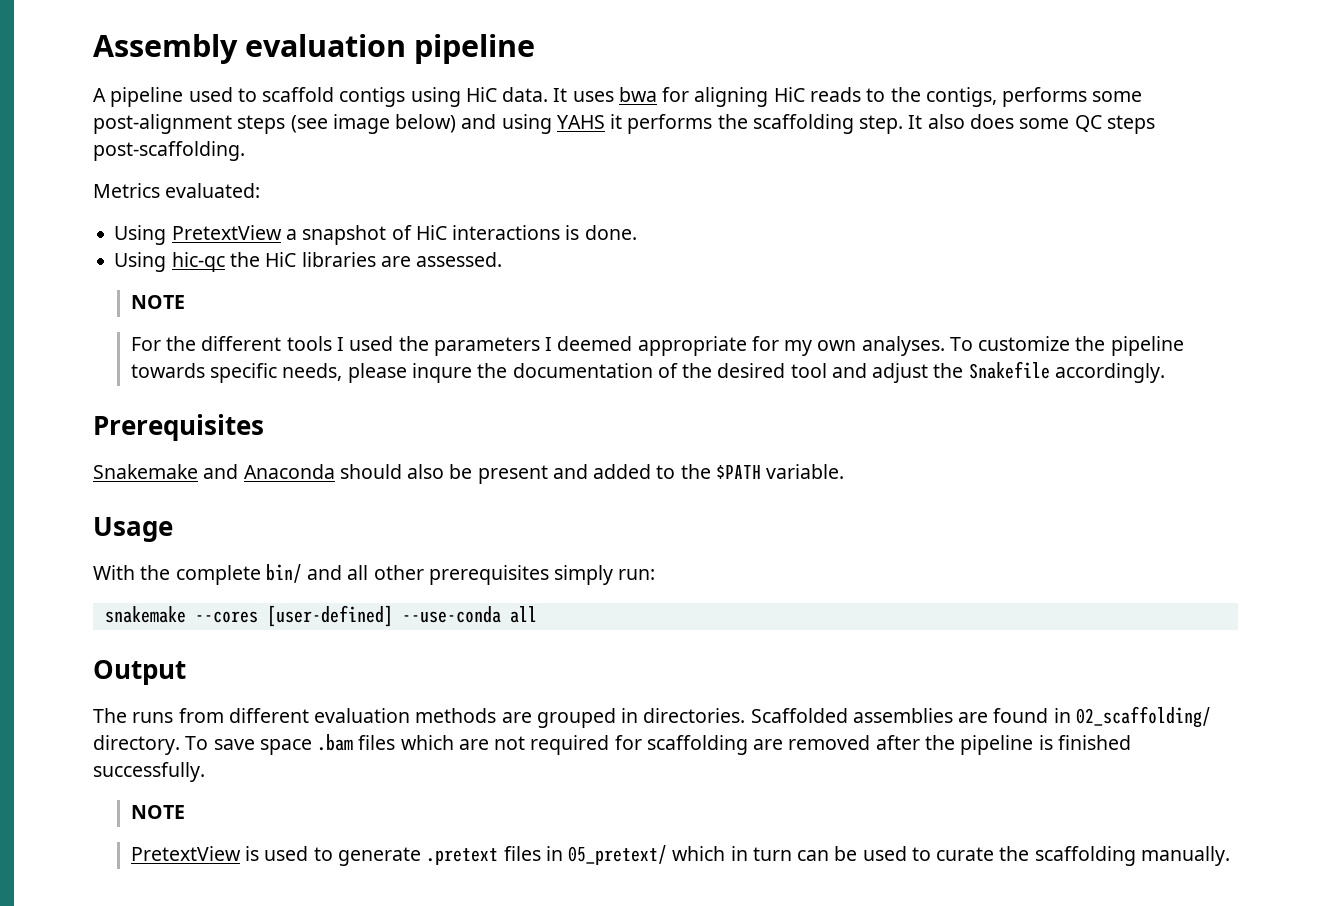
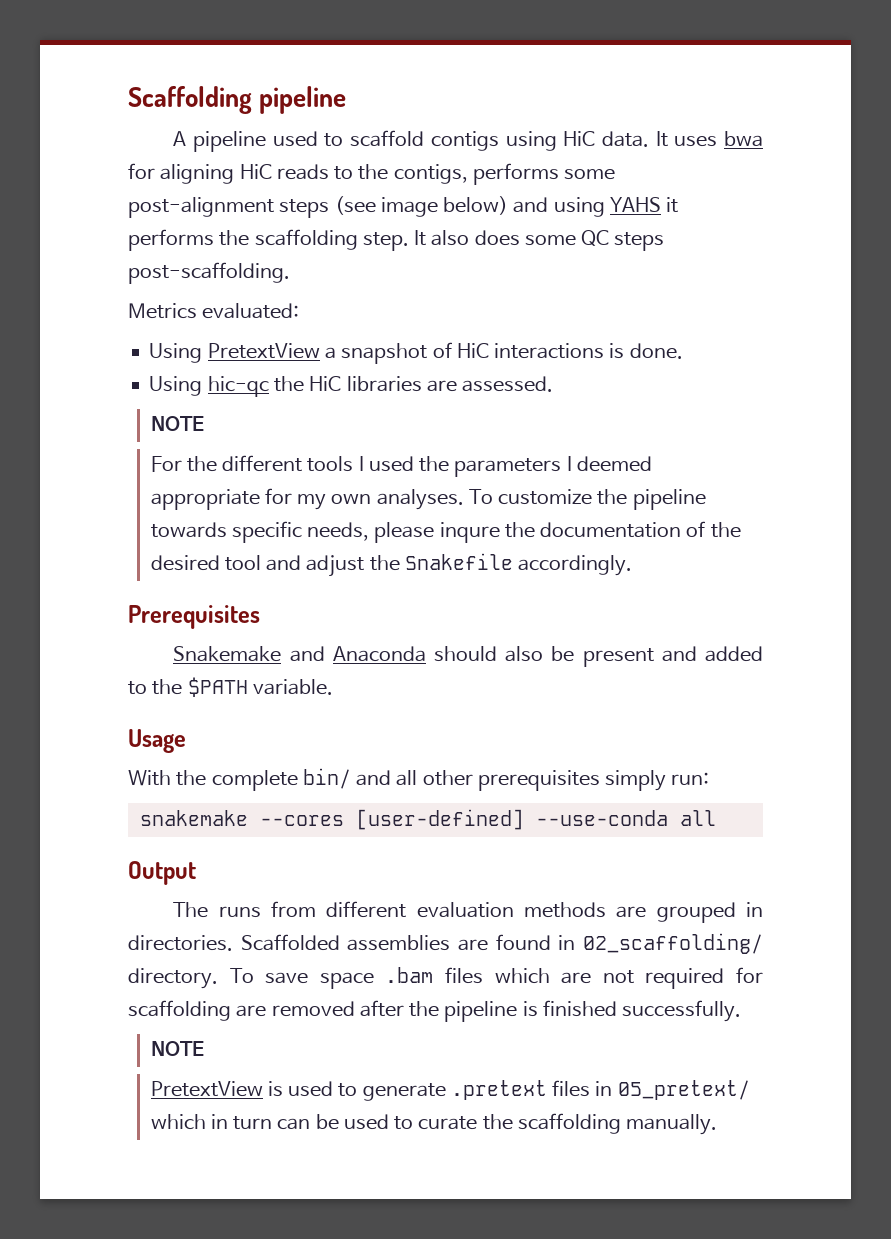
[93,34,407,64] Assembly evaluation -> [128,86,252,114] Scaffolding

